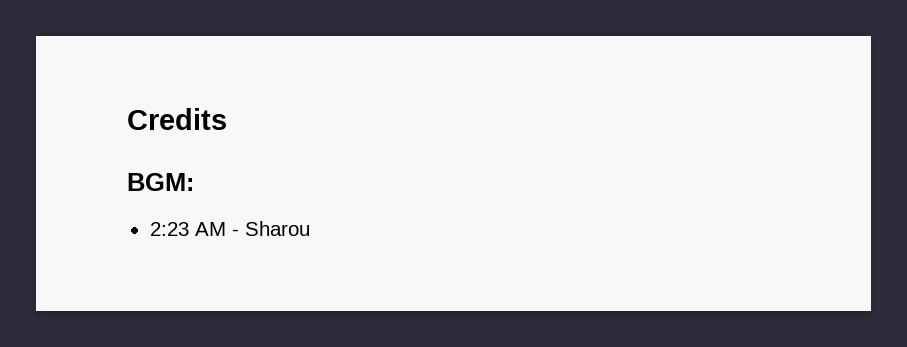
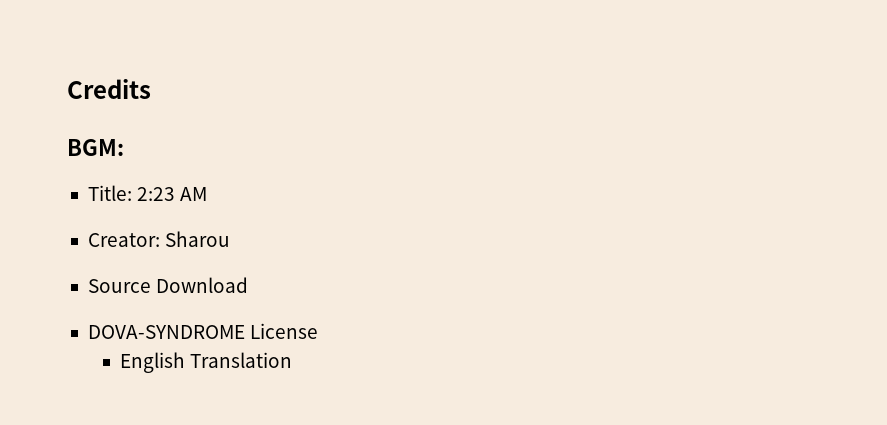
(194, 182) none -> [87,185,132,201] Title:
[231,229,239,236] - -> [87,233,160,247] // Creator:
(310, 228) none -> [87,277,249,293] [87,323,319,339] [120,352,293,373] // Source Download // DOVA-SYNDROME License // English Translation

